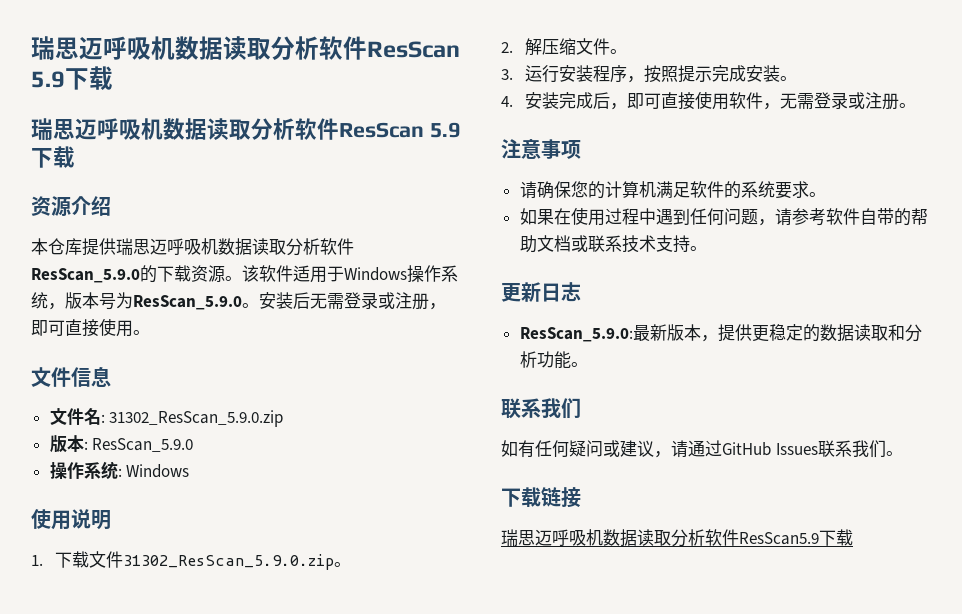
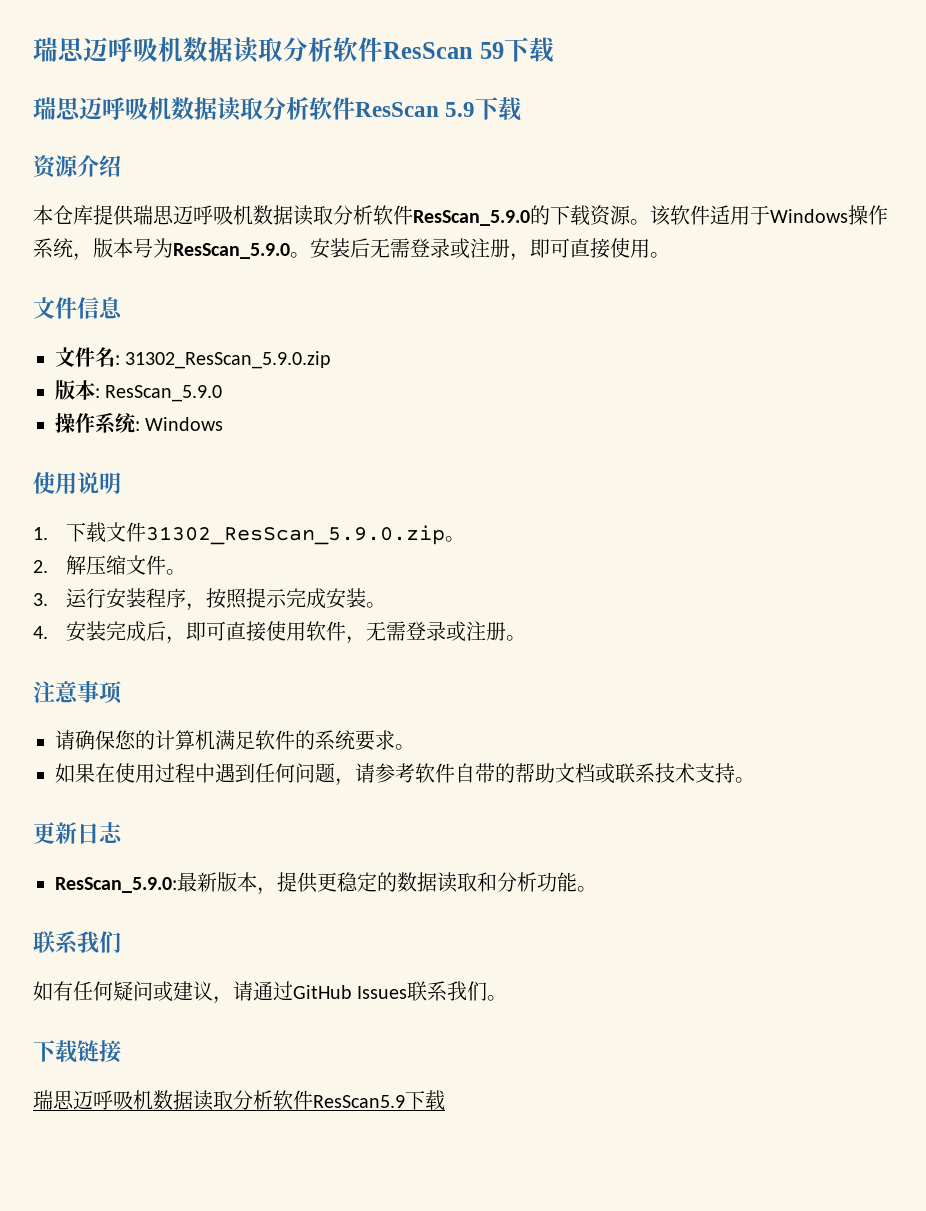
[31,36,460,60] [31,71,65,88] 瑞思迈呼吸机数据读取分析软件ResScan 5.9 -> [33,37,504,63] 瑞思迈呼吸机数据读取分析软件ResScan 59

